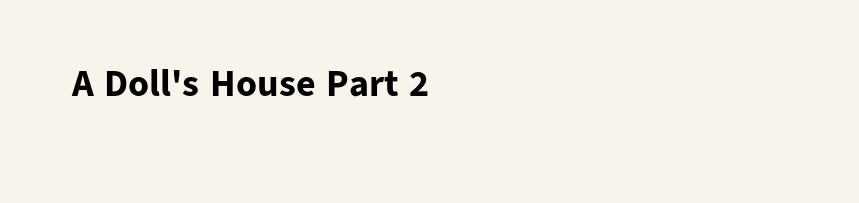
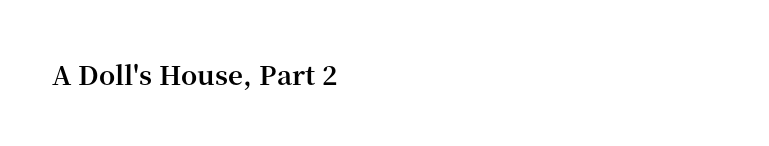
[209,71,316,96] House -> [159,66,253,90] House,

